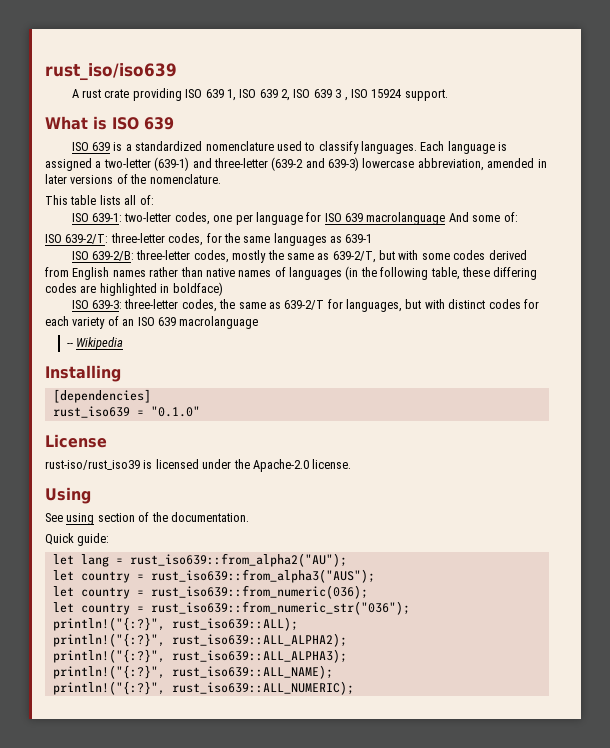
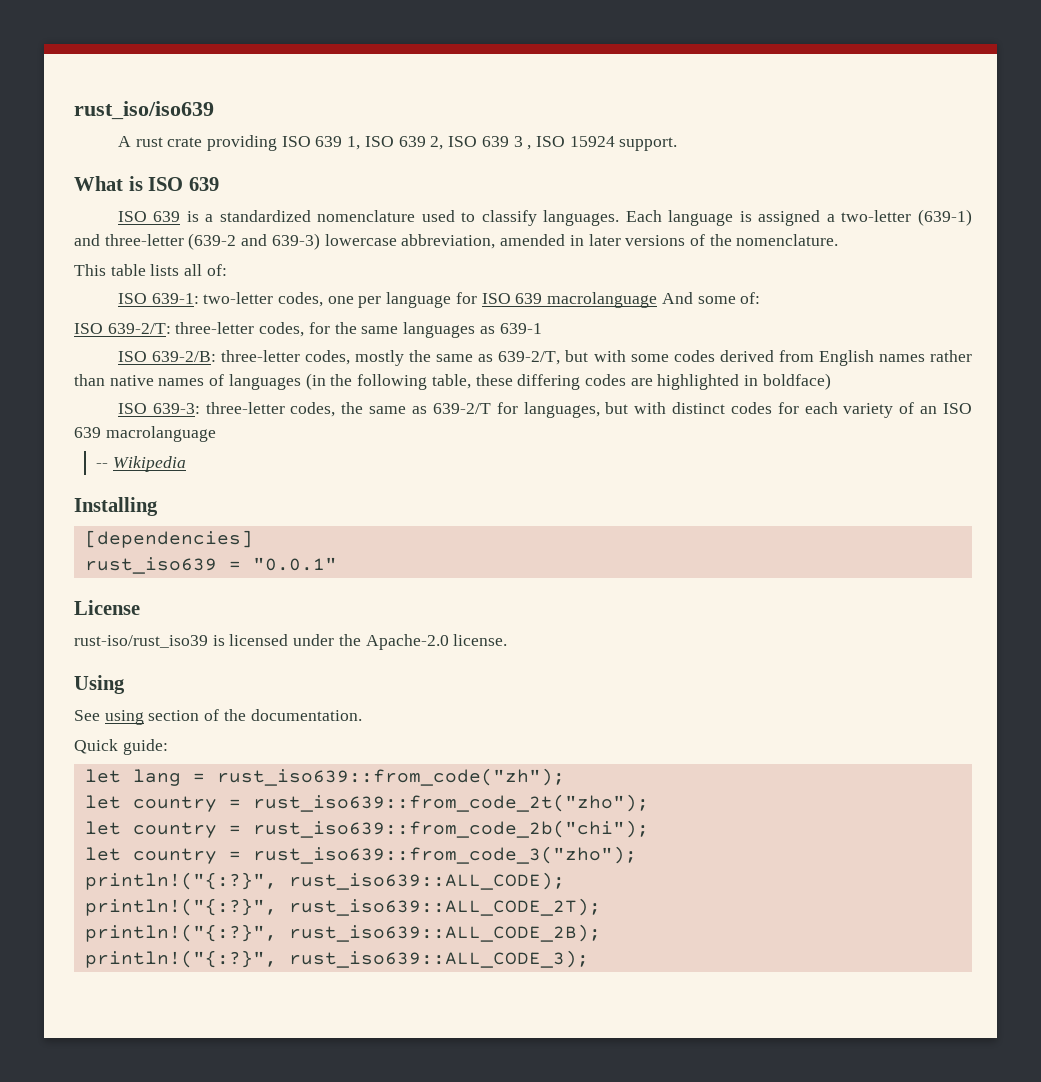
[150,406,200,417] "0.1.0" -> [252,557,337,571] "0.0.1"
[129,553,347,567] [52,569,375,583] [52,585,368,599] [52,601,410,615] [52,617,298,631] [52,633,347,647] [52,649,347,663] [52,665,333,679] [52,681,354,695] rust_iso639::from_alpha2("AU"); // let country = rust_iso639::from_alpha3("AUS"); // let country = rust_iso639::from_numeric(036); // let country = rust_iso639::from_numeric_str("036"); // println!("{:?}", rust_iso639::ALL); // println!("{:?}", rust_iso639::ALL_ALPHA2); // println!("{:?}", rust_iso639::ALL_ALPHA3); // println!("{:?}", rust_iso639::ALL_NAME); // println!("{:?}", rust_iso639::ALL_NUMERIC); -> [216,768,565,786] [84,794,649,812] [84,820,649,838] [84,846,637,864] [84,872,565,890] [84,898,601,916] [84,924,601,942] [84,950,589,968] rust_iso639::from_code("zh"); // let country = rust_iso639::from_code_2t("zho"); // let country = rust_iso639::from_code_2b("chi"); // let country = rust_iso639::from_code_3("zho"); // println!("{:?}", rust_iso639::ALL_CODE); // println!("{:?}", rust_iso639::ALL_CODE_2T); // println!("{:?}", rust_iso639::ALL_CODE_2B); // println!("{:?}", rust_iso639::ALL_CODE_3);

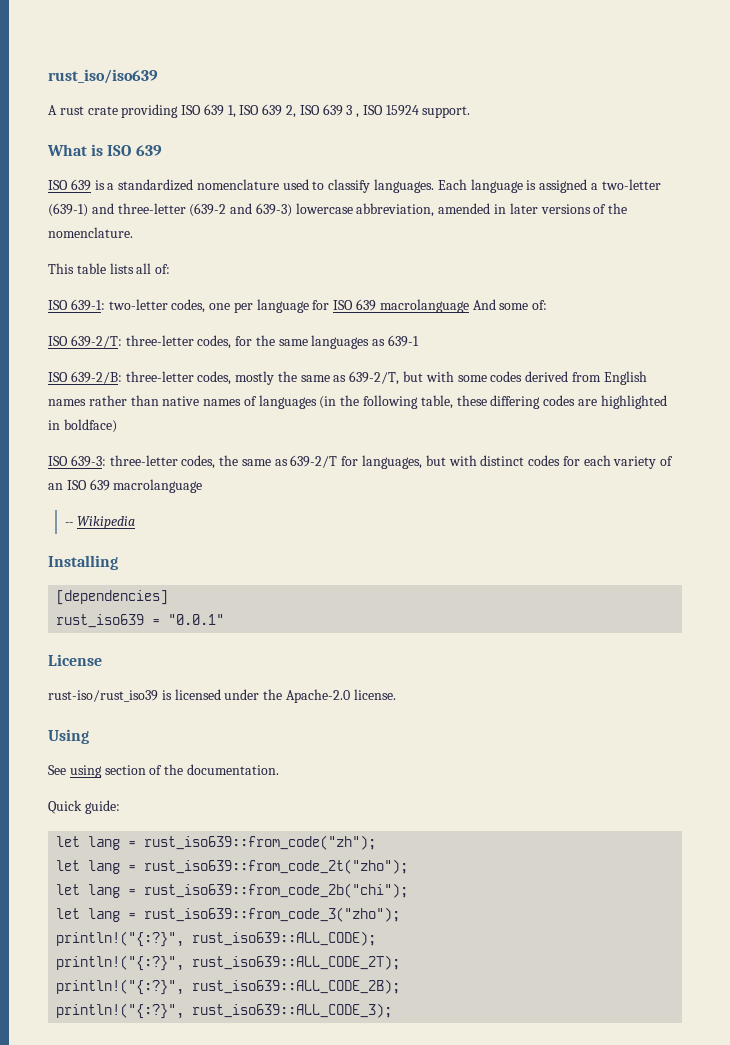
[132,796,217,812] country -> [88,860,121,874] lang
[132,822,217,838] country -> [88,884,121,898] lang
[132,848,217,864] country -> [88,908,121,922] lang

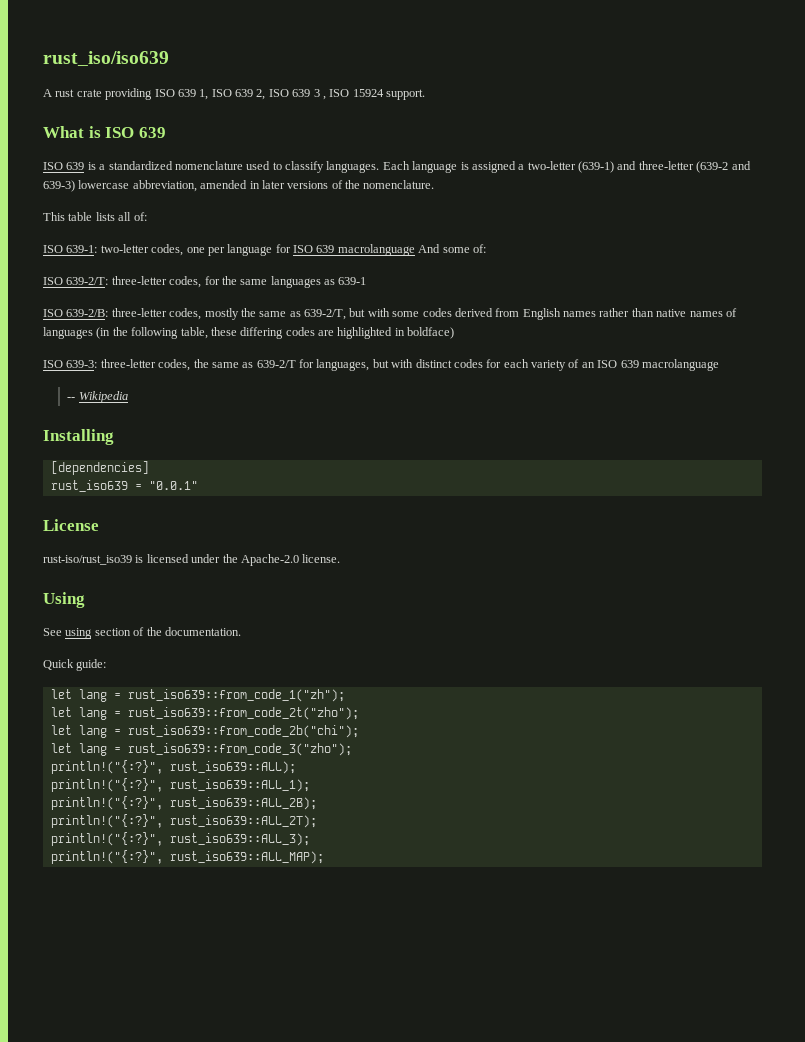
[144,835,377,850] rust_iso639::from_code("zh"); -> [127,689,345,702] rust_iso639::from_code_1("zh");
[192,931,377,946] [56,955,401,971] [56,979,401,995] [56,1003,393,1019] rust_iso639::ALL_CODE); // println!("{:?}", rust_iso639::ALL_CODE_2T); // println!("{:?}", rust_iso639::ALL_CODE_2B); // println!("{:?}", rust_iso639::ALL_CODE_3); -> [169,761,296,774] [50,778,310,792] [50,796,317,810] [50,814,317,828] [50,832,310,846] [50,850,324,864] rust_iso639::ALL); // println!("{:?}", rust_iso639::ALL_1); // println!("{:?}", rust_iso639::ALL_2B); // println!("{:?}", rust_iso639::ALL_2T); // println!("{:?}", rust_iso639::ALL_3); // println!("{:?}", rust_iso639::ALL_MAP);

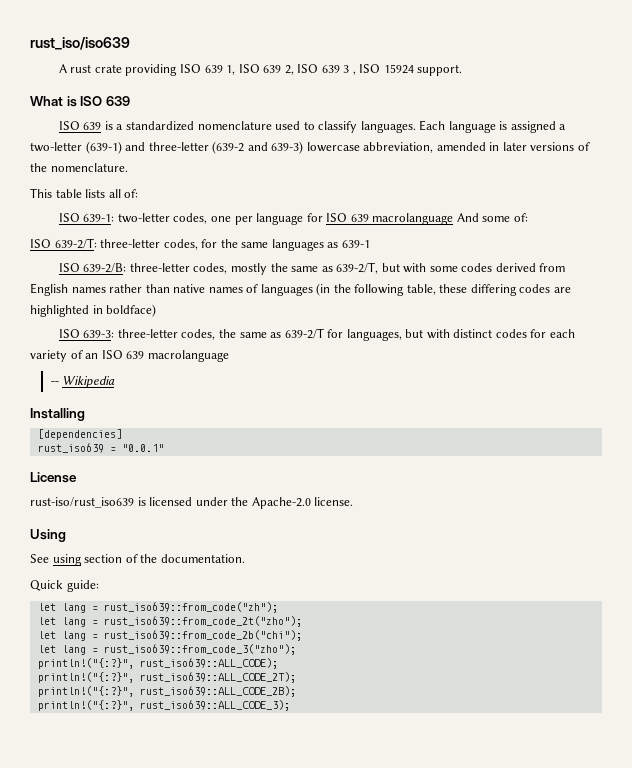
[43,555,132,565] rust-iso/rust_iso39 -> [30,497,134,508] rust-iso/rust_iso639
[127,689,345,702] rust_iso639::from_code_1("zh"); -> [103,602,278,613] rust_iso639::from_code("zh");
[169,761,296,774] [50,778,310,792] [50,796,317,810] [50,814,317,828] [50,832,310,846] [50,850,324,864] rust_iso639::ALL); // println!("{:?}", rust_iso639::ALL_1); // println!("{:?}", rust_iso639::ALL_2B); // println!("{:?}", rust_iso639::ALL_2T); // println!("{:?}", rust_iso639::ALL_3); // println!("{:?}", rust_iso639::ALL_MAP); -> [139,658,278,669] [37,672,296,683] [37,686,296,697] [37,700,290,711] rust_iso639::ALL_CODE); // println!("{:?}", rust_iso639::ALL_CODE_2T); // println!("{:?}", rust_iso639::ALL_CODE_2B); // println!("{:?}", rust_iso639::ALL_CODE_3);

